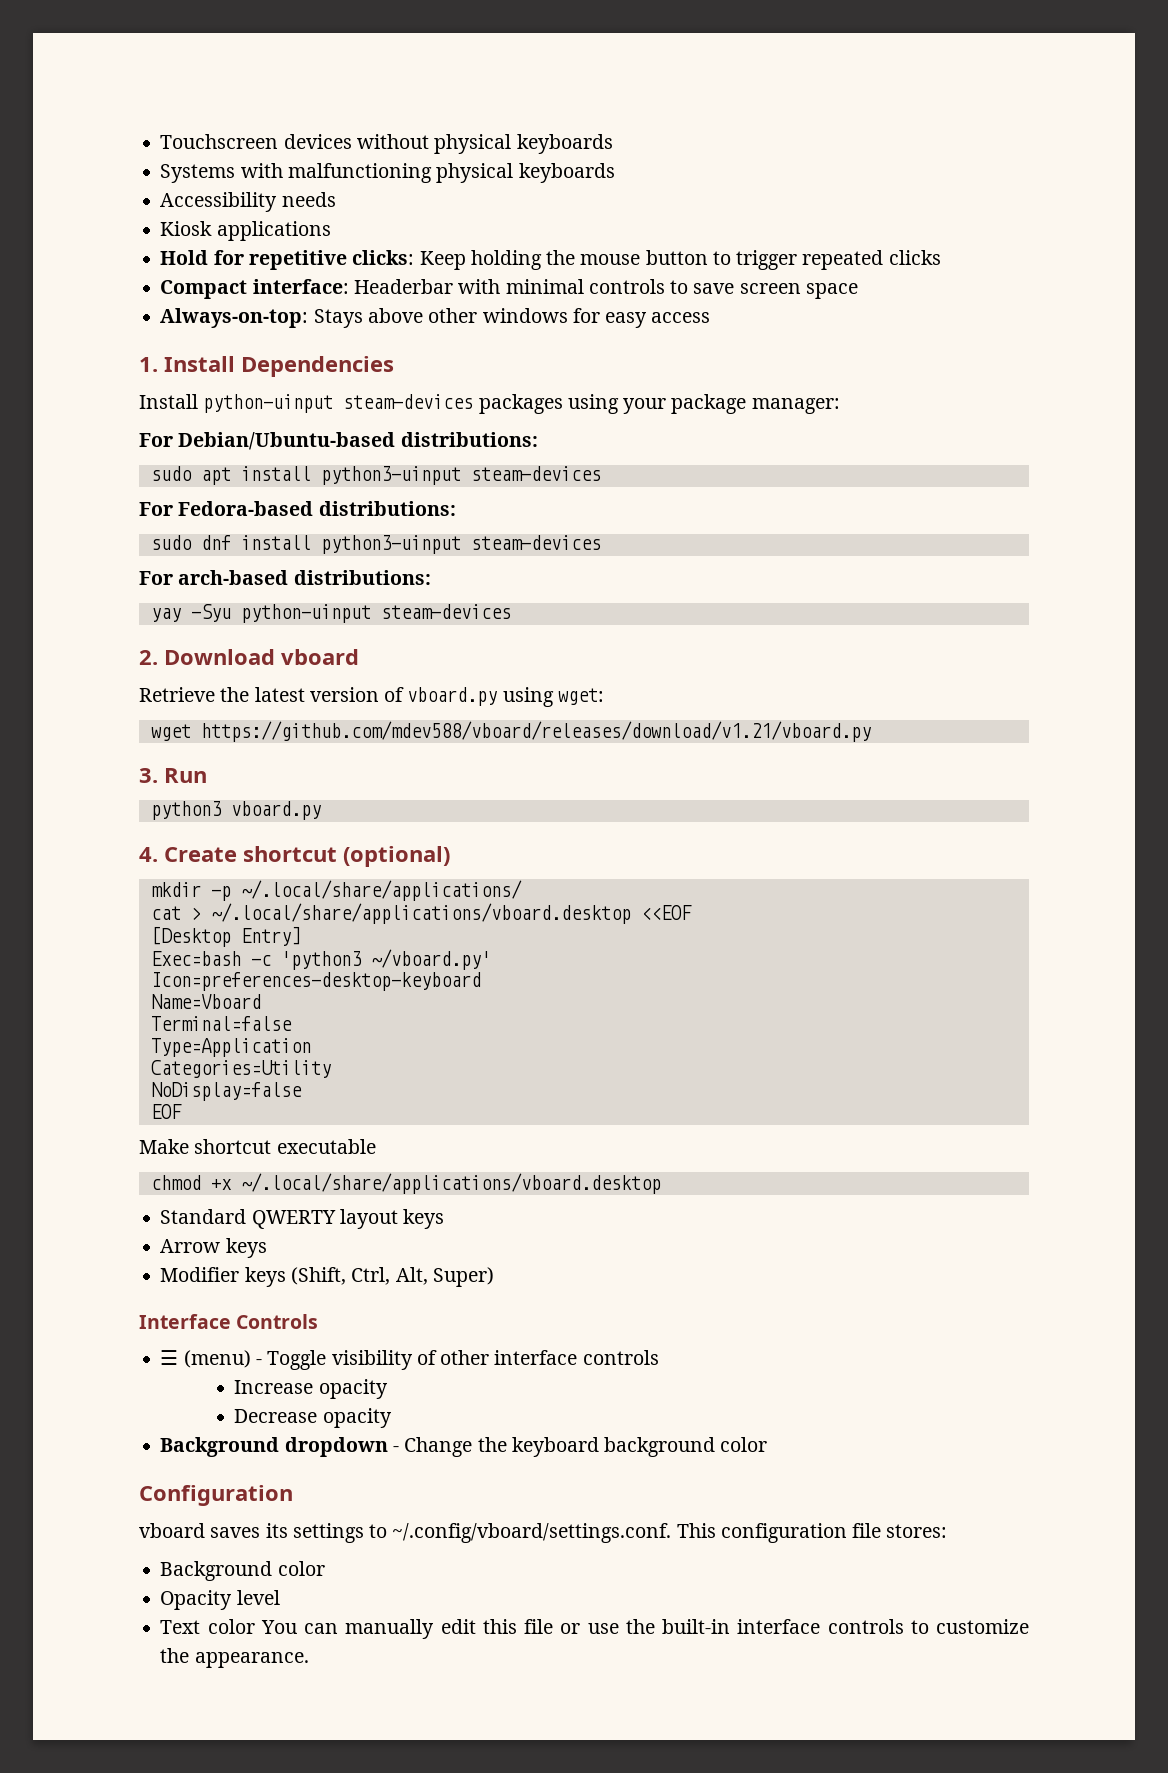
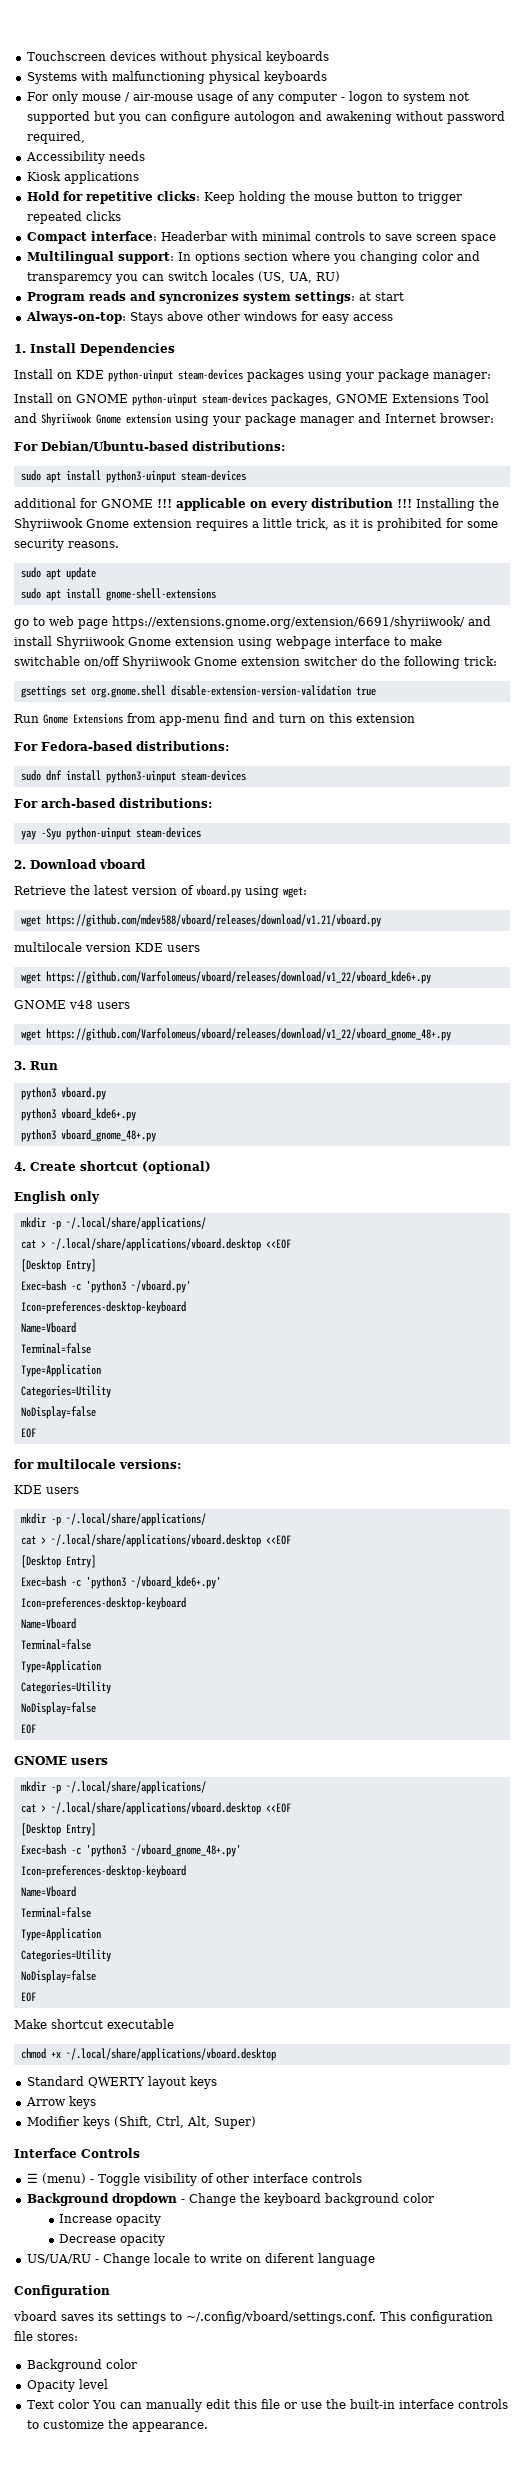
(615, 173) none -> [26,91,469,104] [26,111,505,124] [26,131,85,144] // For only mouse / air-mouse usage of any computer - logon to system not supported but you can configure autologon and awakening without password required,
(858, 291) none -> [26,251,480,264] [26,271,340,284] [26,291,404,304] // Multilingual support: In options section where you changing color and transparemcy you can switch locales (US, UA, RU) // Program reads and syncronizes system settings: at start
(198, 401) none -> [57,370,104,379] on KDE
(840, 406) none -> [14,393,489,406] [14,413,494,426] // Install on GNOME python-uinput steam-devices packages, GNOME Extensions Tool and Shyriiwook Gnome extension using your package manager and Internet browser:
(601, 473) none -> [14,498,499,511] [14,518,498,531] [14,539,119,551] [20,567,96,580] [20,588,216,601] [14,616,491,629] [14,636,442,649] [14,656,497,669] [20,685,376,698] [14,713,415,726] // additional for GNOME !!! applicable on every distribution !!! Installing the Shyriiwook Gnome extension requires a little trick, as it is prohibited for some security reasons. // sudo apt update // sudo apt install gnome-shell-extensions // go to web page https://extensions.gnome.org/extension/6691/shyriiwook/ and install Shyriiwook Gnome extension using webpage interface to make switchable on/off Shyriiwook Gnome extension switcher do the following trick: // gsettings set org.gnome.shell disable-extension-version-validation true // Run Gnome Extensions from app-menu find and turn on this extension
(871, 731) none -> [14,942,200,952] [20,971,431,984] [14,1000,130,1009] [20,1028,451,1041] // multilocale version KDE users // wget https://github.com/Varfolomeus/vboard/releases/download/v1_22/vboard_kde6+.py // GNOME v48 users // wget https://github.com/Varfolomeus/vboard/releases/download/v1_22/vboard_gnome_48+.py
(321, 810) none -> [20,1108,136,1121] [20,1129,156,1142] // python3 vboard_kde6+.py // python3 vboard_gnome_48+.py
(450, 856) none -> [14,1191,100,1204] // English only
(182, 1111) none -> [14,1459,181,1469] [14,1485,79,1494] [20,1513,206,1526] [20,1534,291,1547] [20,1555,96,1568] [20,1576,221,1589] [20,1597,186,1610] [20,1618,76,1629] [20,1639,91,1650] [20,1660,101,1673] [20,1681,111,1694] [20,1702,96,1715] [20,1724,36,1734] [14,1756,108,1765] [20,1781,206,1794] [20,1802,291,1815] [20,1823,96,1836] [20,1844,241,1857] [20,1865,186,1878] [20,1886,76,1897] [20,1907,91,1918] [20,1928,101,1941] [20,1949,111,1962] [20,1970,96,1983] [20,1992,36,2002] // for multilocale versions: // KDE users // mkdir -p ~/.local/share/applications/ // cat > ~/.local/share/applications/vboard.desktop <<EOF // [Desktop Entry] // Exec=bash -c 'python3 ~/vboard_kde6+.py' // Icon=preferences-desktop-keyboard // Name=Vboard // Terminal=false // Type=Application // Categories=Utility // NoDisplay=false // EOF // GNOME users // mkdir -p ~/.local/share/applications/ // cat > ~/.local/share/applications/vboard.desktop <<EOF // [Desktop Entry] // Exec=bash -c 'python3 ~/vboard_gnome_48+.py' // Icon=preferences-desktop-keyboard // Name=Vboard // Terminal=false // Type=Application // Categories=Utility // NoDisplay=false // EOF
[234,1379,388,1399] [234,1408,392,1428] // Increase opacity // Decrease opacity -> (362, 2178) none
(768, 1444) none -> [58,2214,161,2226] [58,2234,165,2246] [26,2253,375,2266] // Increase opacity // Decrease opacity // US/UA/RU - Change locale to write on diferent language

